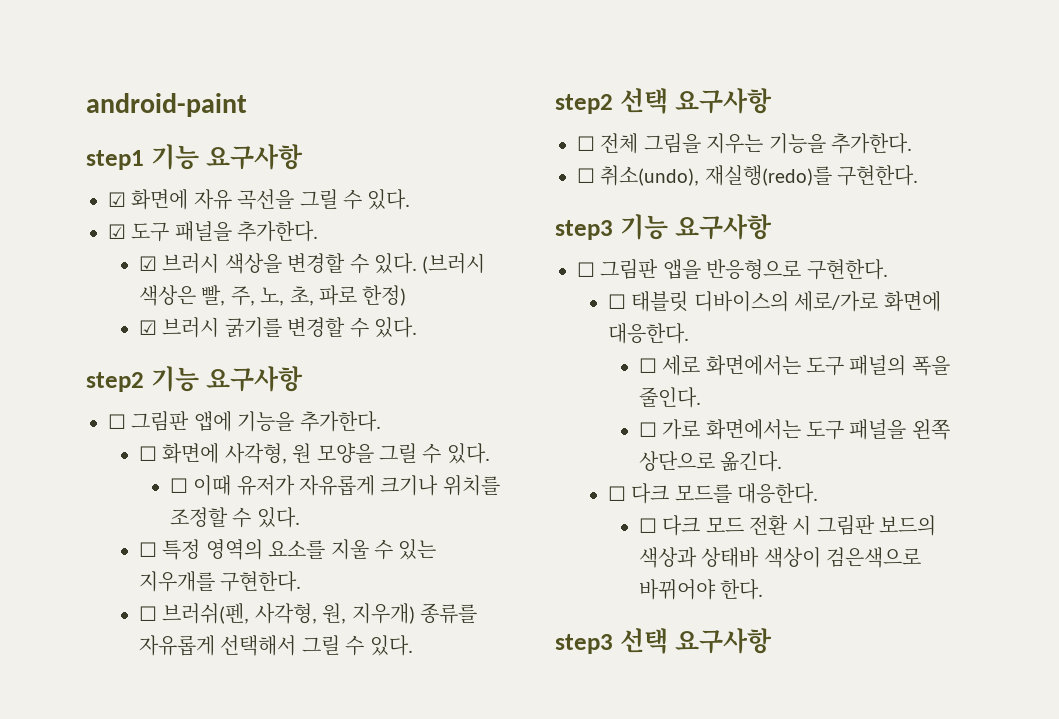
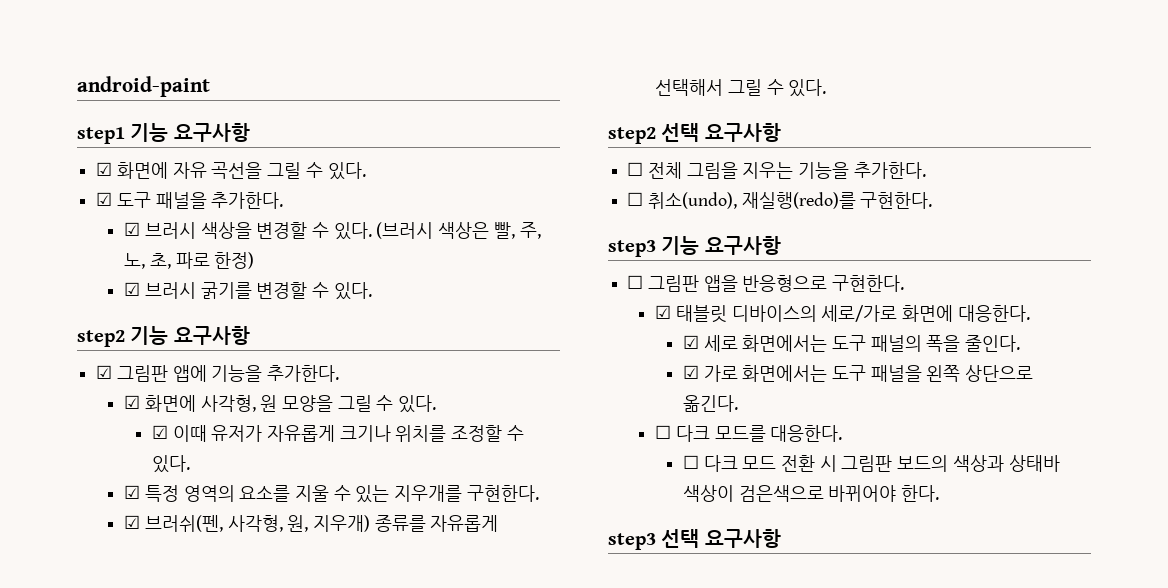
[108,414,126,429] ☐ -> [96,365,113,379] ☑
[138,446,157,461] ☐ -> [124,395,141,409] ☑
[169,478,188,493] ☐ -> [151,425,168,439] ☑
[138,542,157,557] ☐ -> [124,485,141,499] ☑
[138,606,157,621] ☐ -> [124,515,141,529] ☑
[607,294,626,309] ☐ -> [655,305,672,319] ☑
[638,358,657,373] ☐ -> [682,335,699,349] ☑
[638,422,657,437] ☐ -> [682,365,699,379] ☑

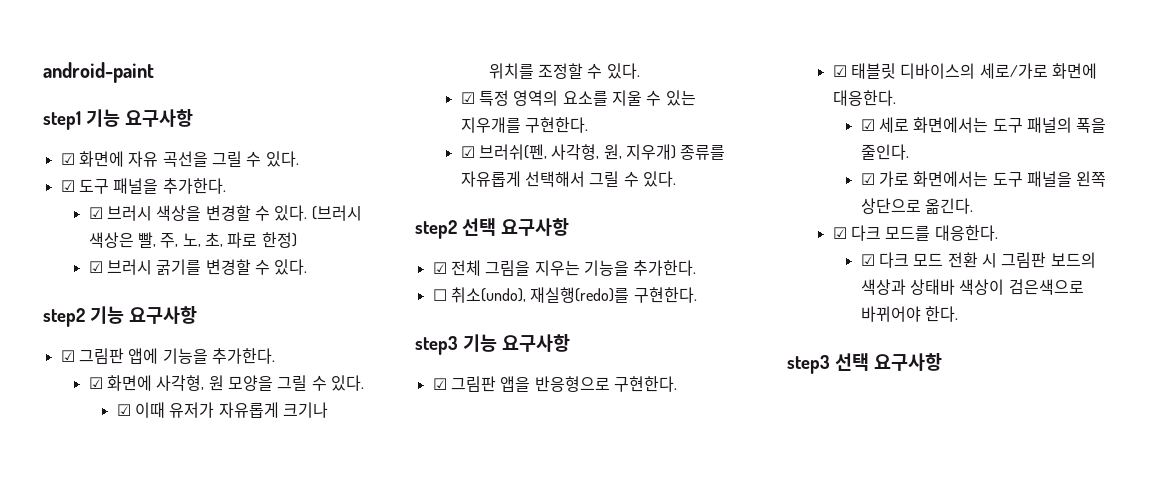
[627,162,644,176] ☐ -> [432,262,447,274] ☑
[627,275,644,289] ☐ -> [432,378,447,390] ☑
[655,425,672,439] ☐ -> [832,227,847,239] ☑
[682,455,699,469] ☐ -> [860,254,875,266] ☑

